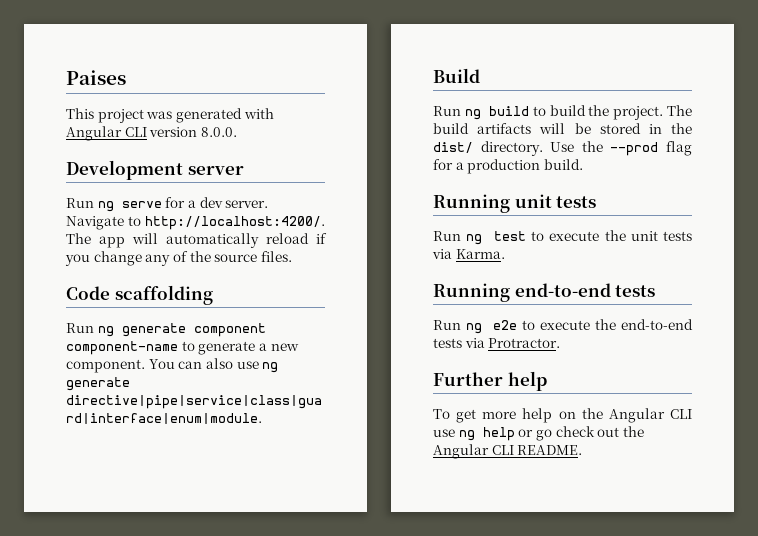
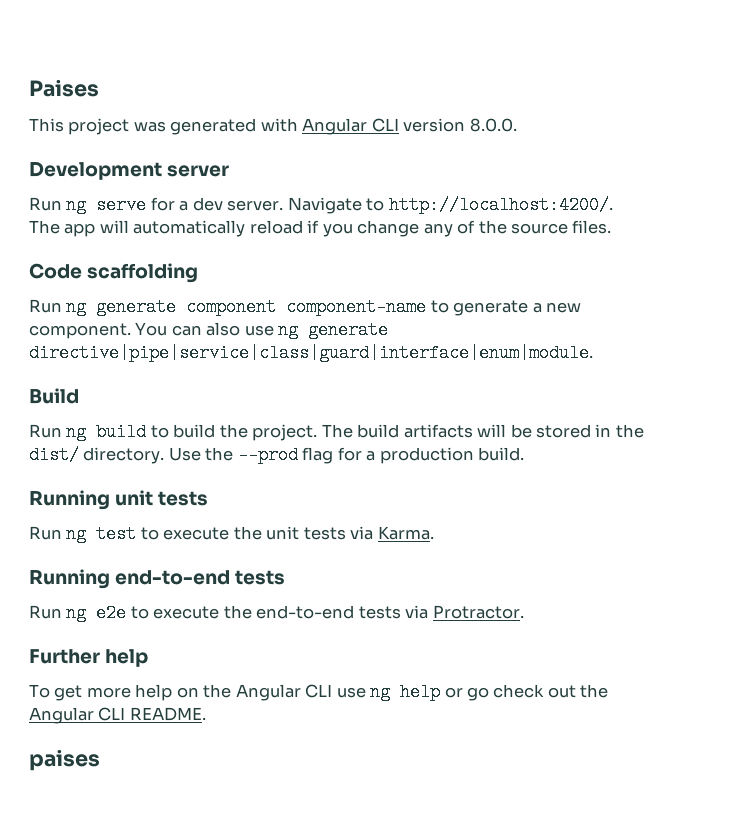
(583, 450) none -> [29,749,100,771] // paises

